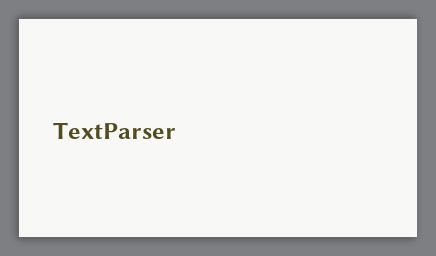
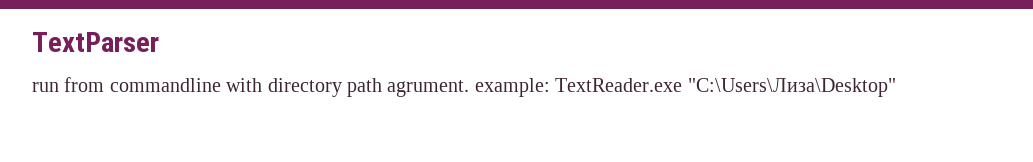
(176, 130) none -> [32,77,896,97] // run from commandline with directory path agrument. example: TextReader.exe "C:\Users\Лиза\Desktop"

